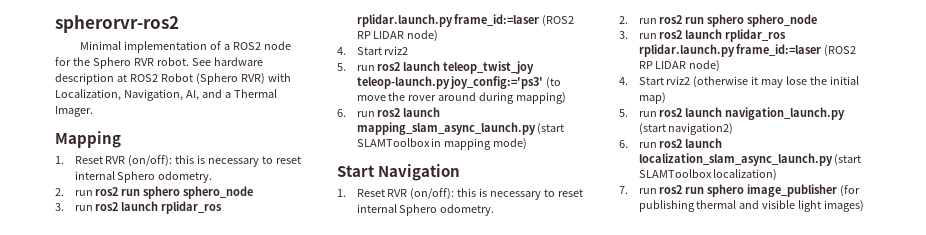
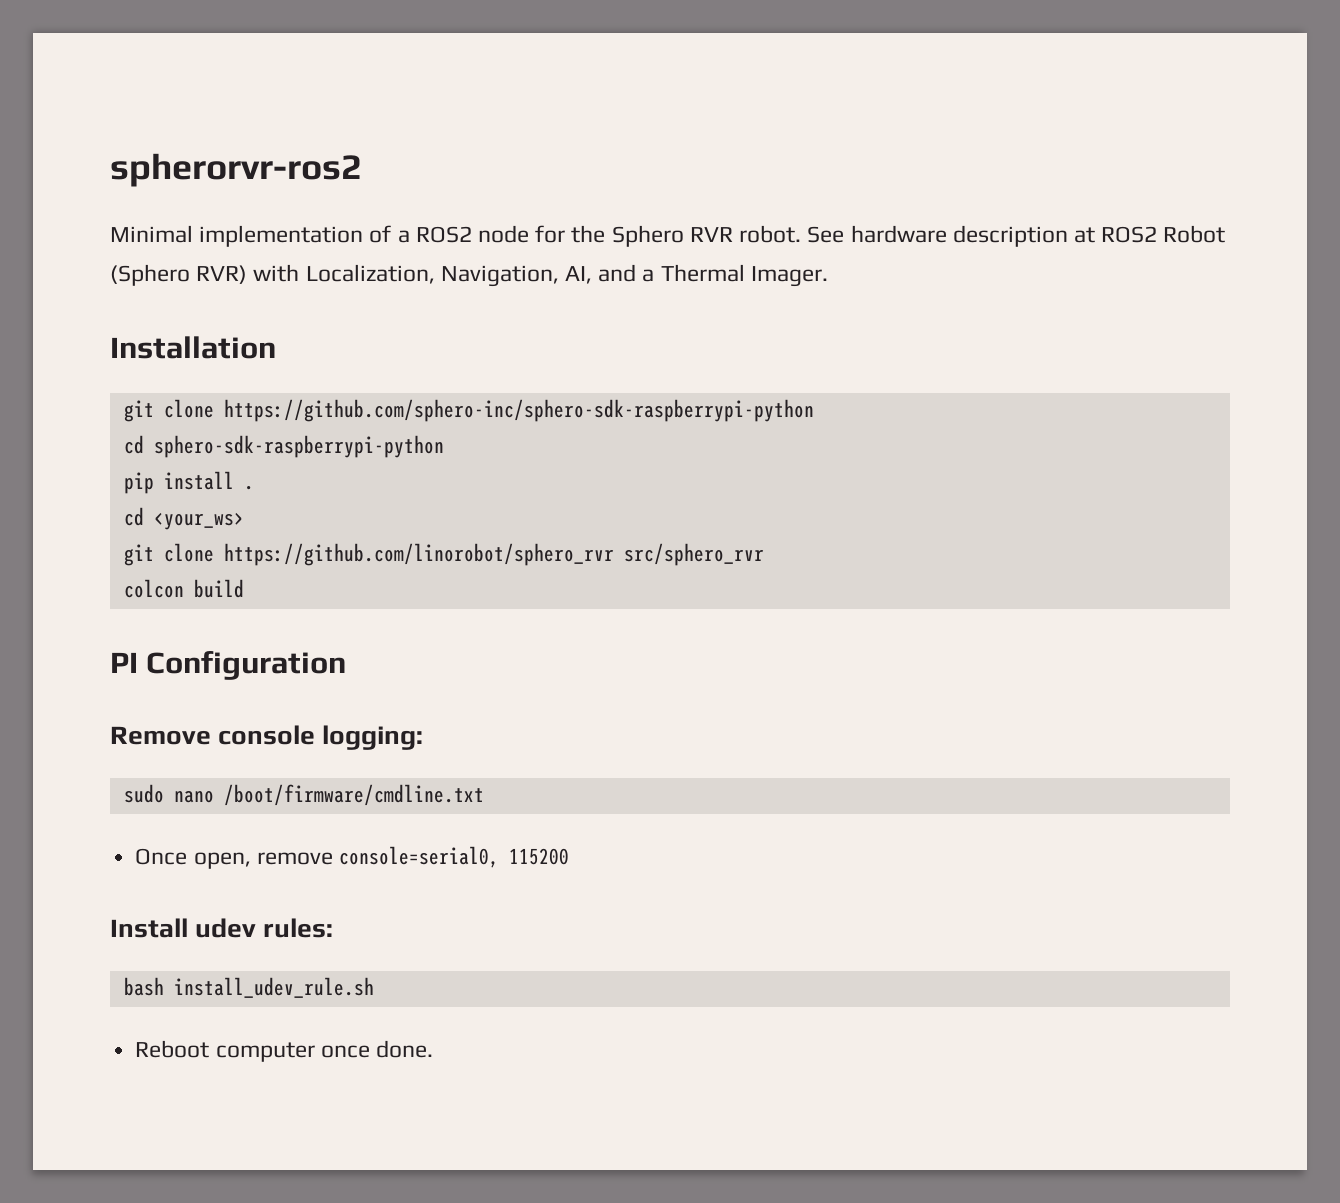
[55,131,121,148] [55,155,302,167] [74,171,213,183] [55,186,254,199] [55,201,223,214] [356,14,575,27] [356,30,439,42] [337,46,409,55] [337,61,535,74] [356,76,562,89] [356,92,567,104] [337,107,441,117] [356,122,565,135] [356,138,528,150] [337,164,461,181] [337,188,584,200] [356,204,495,216] [619,14,818,27] [619,29,787,42] [638,44,857,57] [638,60,721,72] [619,76,860,88] [638,92,666,104] [619,107,846,120] [638,123,734,135] [619,138,723,148] [638,153,862,166] [638,169,778,181] [619,184,861,197] [638,200,865,212] Mapping // 1. Reset RVR (on/off): this is necessary to reset internal Sphero odometry. // 2. run ros2 run sphero sphero_node // 3. run ros2 launch rplidar_ros rplidar.launch.py frame_id:=laser (ROS2 RP LIDAR node) // 4. Start rviz2 // 5. run ros2 launch teleop_twist_joy teleop-launch.py joy_config:='ps3' (to move the rover around during mapping) // 6. run ros2 launch mapping_slam_async_launch.py (start SLAMToolbox in mapping mode) // Start Navigation // 1. Reset RVR (on/off): this is necessary to reset internal Sphero odometry. // 2. run ros2 run sphero sphero_node // 3. run ros2 launch rplidar_ros rplidar.launch.py frame_id:=laser (ROS2 RP LIDAR node) // 4. Start rviz2 (otherwise it may lose the initial map) // 5. run ros2 launch navigation_launch.py (start navigation2) // 6. run ros2 launch localization_slam_async_launch.py (start SLAMToolbox localization) // 7. run ros2 run sphero image_publisher (for publishing thermal and visible light images) -> [110,336,276,359] [123,399,814,422] [123,435,444,458] [123,471,254,494] [123,507,244,530] [123,543,764,566] [123,579,244,598] [110,651,347,680] [110,725,424,750] [123,784,484,806] [135,846,569,869] [110,918,334,938] [123,977,374,998] [135,1040,433,1062] Installation // git clone https://github.com/sphero-inc/sphero-sdk-raspberrypi-python // cd sphero-sdk-raspberrypi-python // pip install . // cd <your_ws> // git clone https://github.com/linorobot/sphero_rvr src/sphero_rvr // colcon build // PI Configuration // Remove console logging: // sudo nano /boot/firmware/cmdline.txt // Once open, remove console=serial0, 115200 // Install udev rules: // bash install_udev_rule.sh // Reboot computer once done.

